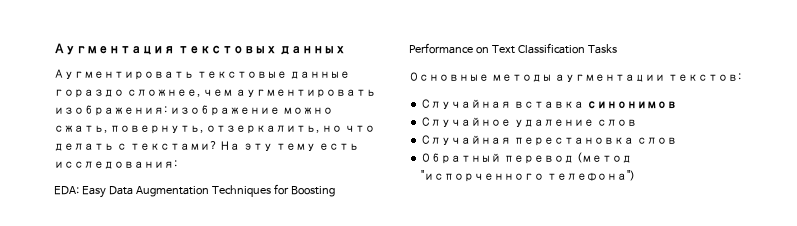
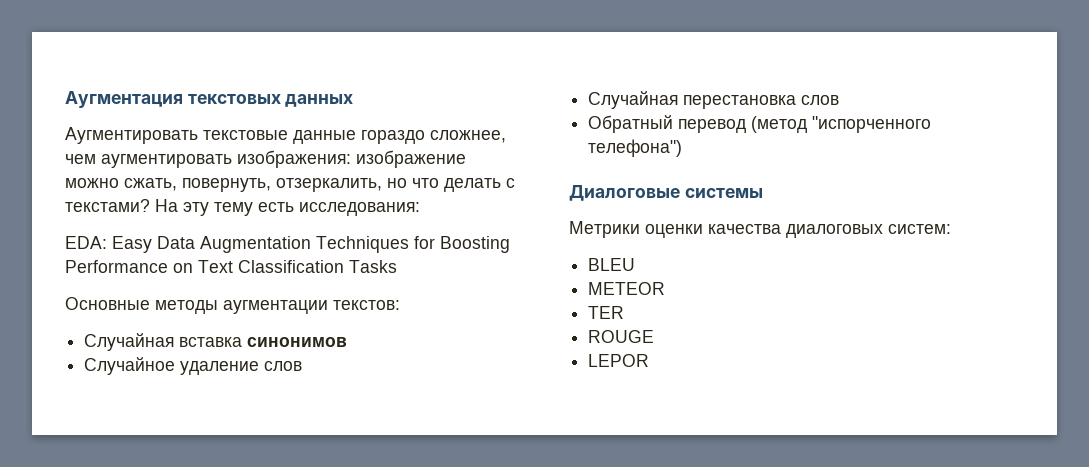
(636, 175) none -> [569,185,763,201] [569,221,951,238] [588,258,636,271] [588,282,666,295] [588,306,625,319] [588,330,655,343] [588,354,650,367] // Диалоговые системы // Метрики оценки качества диалоговых систем: // BLEU // METEOR // TER // ROUGE // LEPOR

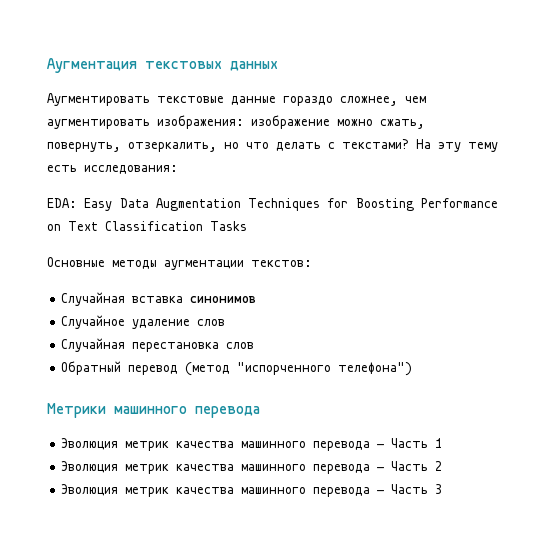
[569,185,763,201] [569,221,951,238] [588,258,636,271] [588,282,666,295] [588,306,625,319] [588,330,655,343] [588,354,650,367] Диалоговые системы // Метрики оценки качества диалоговых систем: // BLEU // METEOR // TER // ROUGE // LEPOR -> [47,403,260,418] [61,438,443,451] [61,461,443,474] [61,484,443,497] Метрики машинного перевода // Эволюция метрик качества машинного перевода — Часть 1 // Эволюция метрик качества машинного перевода — Часть 2 // Эволюция метрик качества машинного перевода — Часть 3

